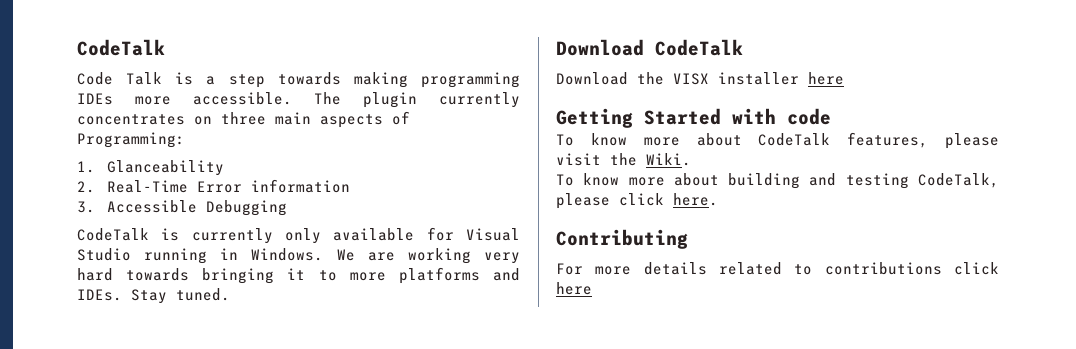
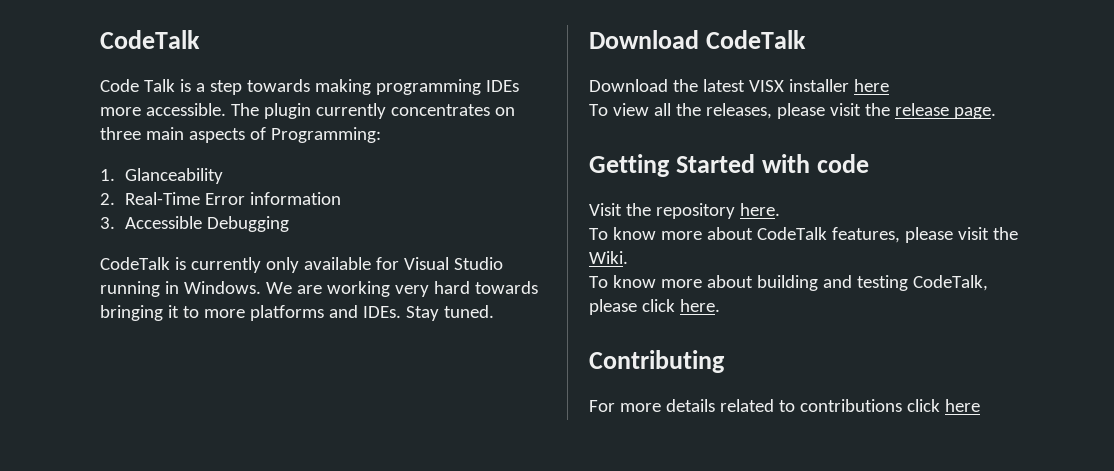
(664, 78) none -> [702,79,745,92] latest
(844, 78) none -> [589,103,996,119] // To view all the releases, please visit the release page.
(831, 116) none -> [589,203,780,219] // Visit the repository here.

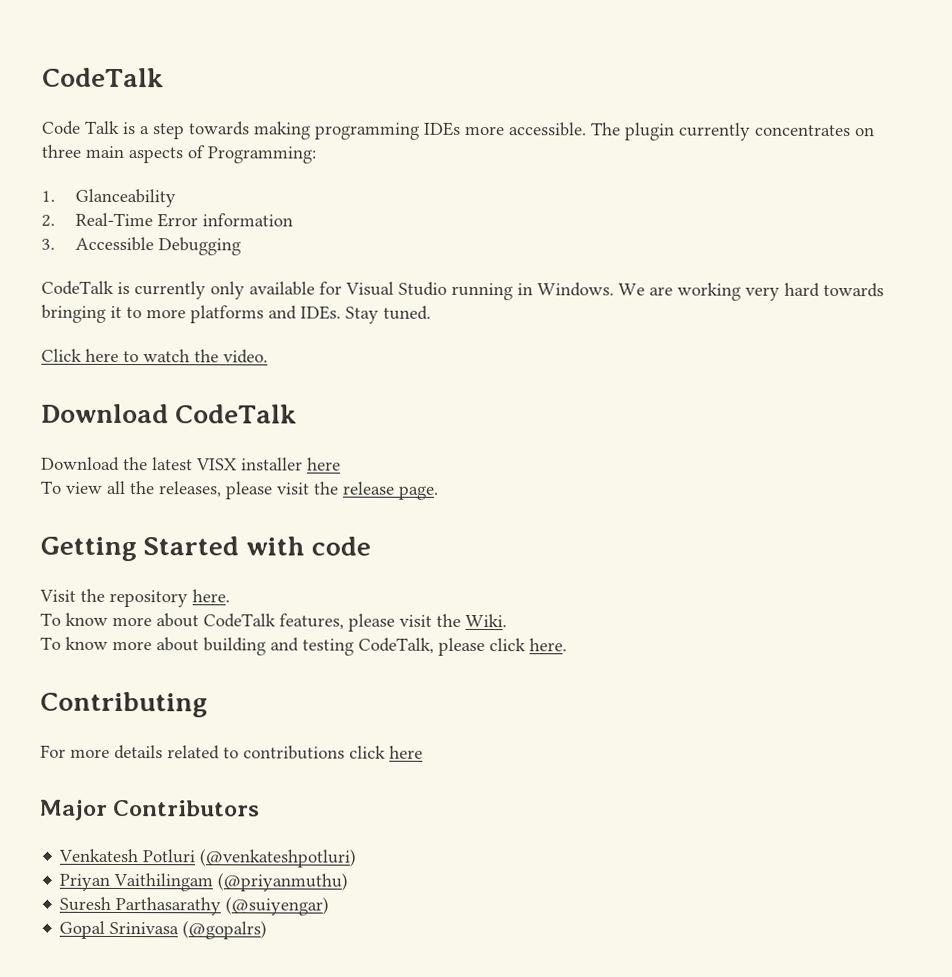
(494, 311) none -> [41,348,268,364] // Click here to watch the video.
(980, 405) none -> [40,799,261,821] [58,848,357,868] [59,872,349,892] [59,896,330,916] [59,920,268,940] // Major Contributors // Venkatesh Potluri (@venkateshpotluri) // Priyan Vaithilingam (@priyanmuthu) // Suresh Parthasarathy (@suiyengar) // Gopal Srinivasa (@gopalrs)

